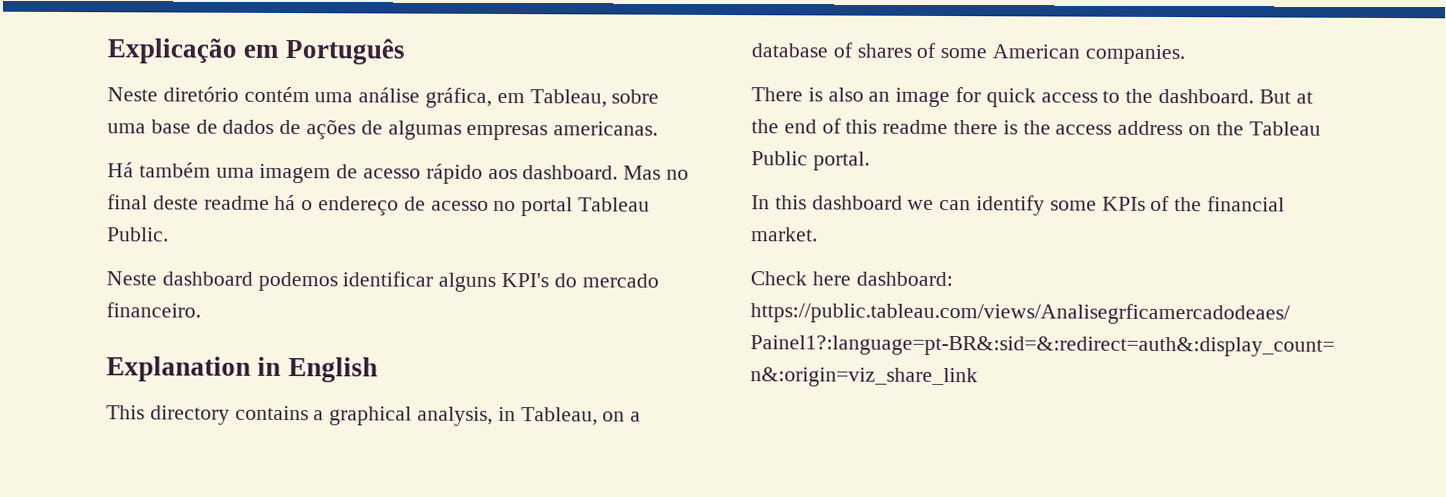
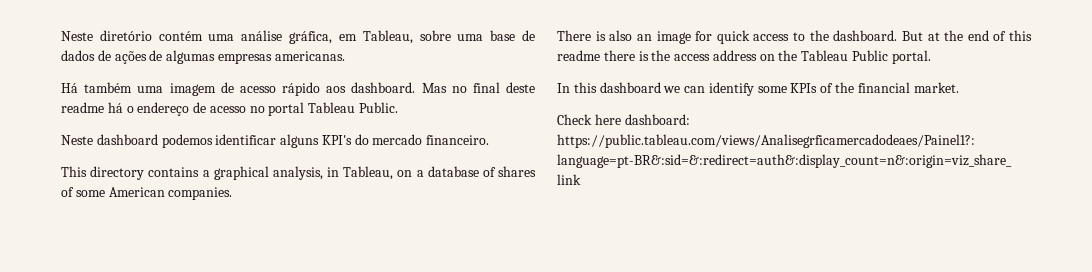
[107,38,405,65] Explicação em Português // -> (61, 36) none
[106,356,378,383] // Explanation in English -> (490, 140) none

